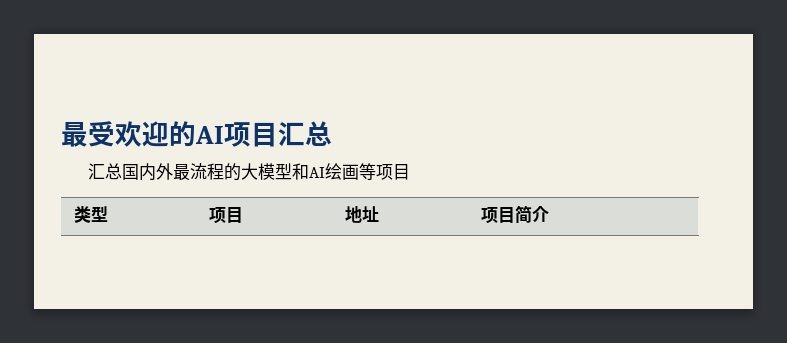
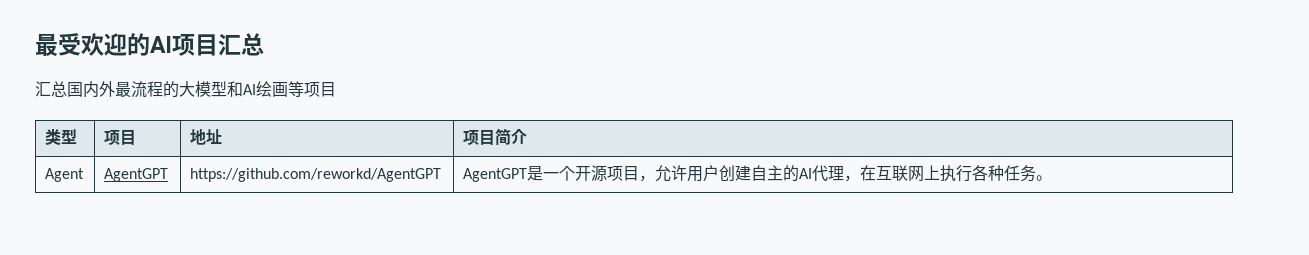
(549, 214) none -> [45,168,85,182] [104,168,169,182] [190,168,442,182] [463,165,1053,182] // Agent | AgentGPT | https://github.com/reworkd/AgentGPT | AgentGPT是一个开源项目，允许用户创建自主的AI代理，在互联网上执行各种任务。

